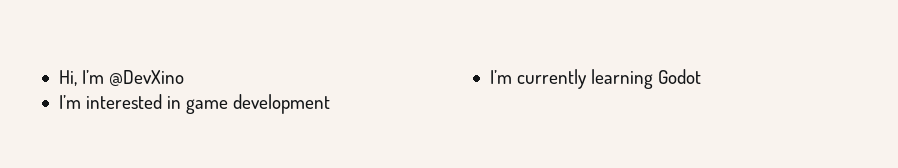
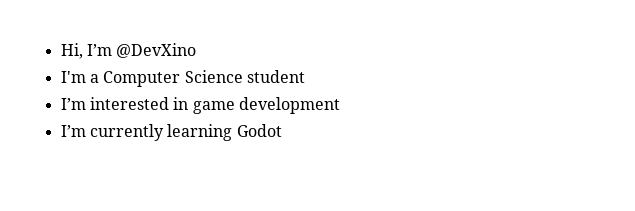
(185, 78) none -> [60,70,305,87] // I'm a Computer Science student

